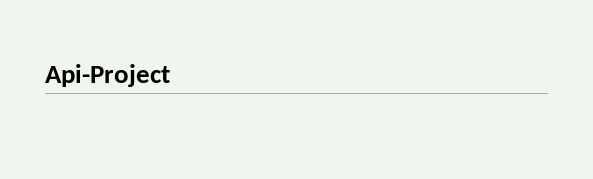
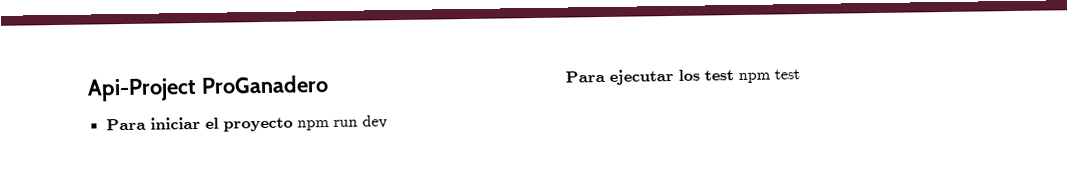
(170, 75) none -> [200,75,328,94] [105,115,388,132] [565,68,800,85] ProGanadero // Para iniciar el proyecto npm run dev // Para ejecutar los test npm test

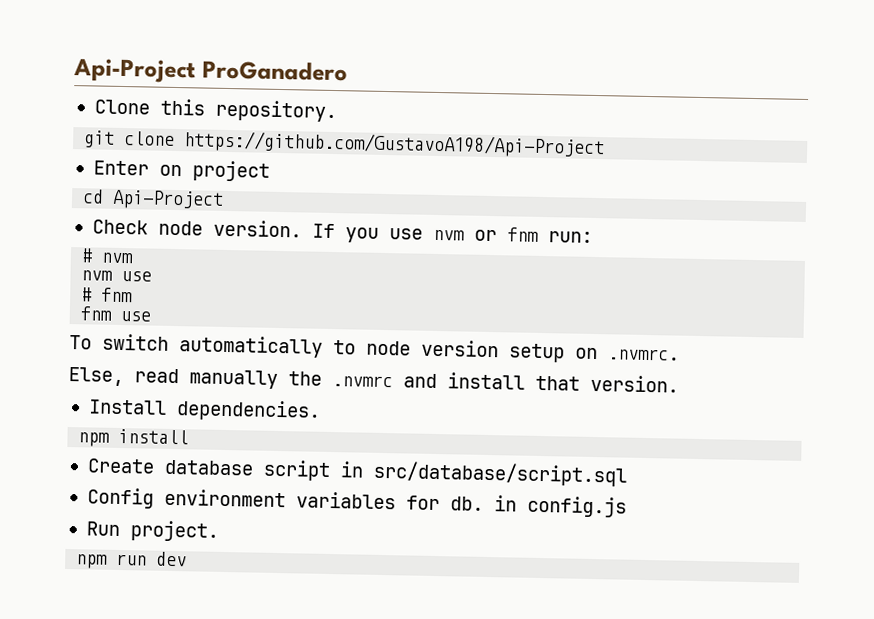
[105,115,388,132] [565,68,800,85] Para iniciar el proyecto npm run dev // Para ejecutar los test npm test -> [93,98,337,123] [84,130,606,159] [92,160,270,182] [82,189,225,210] [91,219,593,243] [81,248,135,264] [81,270,153,282] [81,287,134,303] [80,306,152,322] [69,333,680,363] [68,367,679,393] [87,399,321,422] [78,428,190,447] [86,458,628,487] [86,487,627,518] [85,520,219,542] [76,551,188,569] Clone this repository. // git clone https://github.com/GustavoA198/Api-Project // Enter on project // cd Api-Project // Check node version. If you use nvm or fnm run: // # nvm // nvm use // # fnm // fnm use // To switch automatically to node version setup on .nvmrc. // Else, read manually the .nvmrc and install that version. // Install dependencies. // npm install // Create database script in src/database/script.sql // Config environment variables for db. in config.js // Run project. // npm run dev

